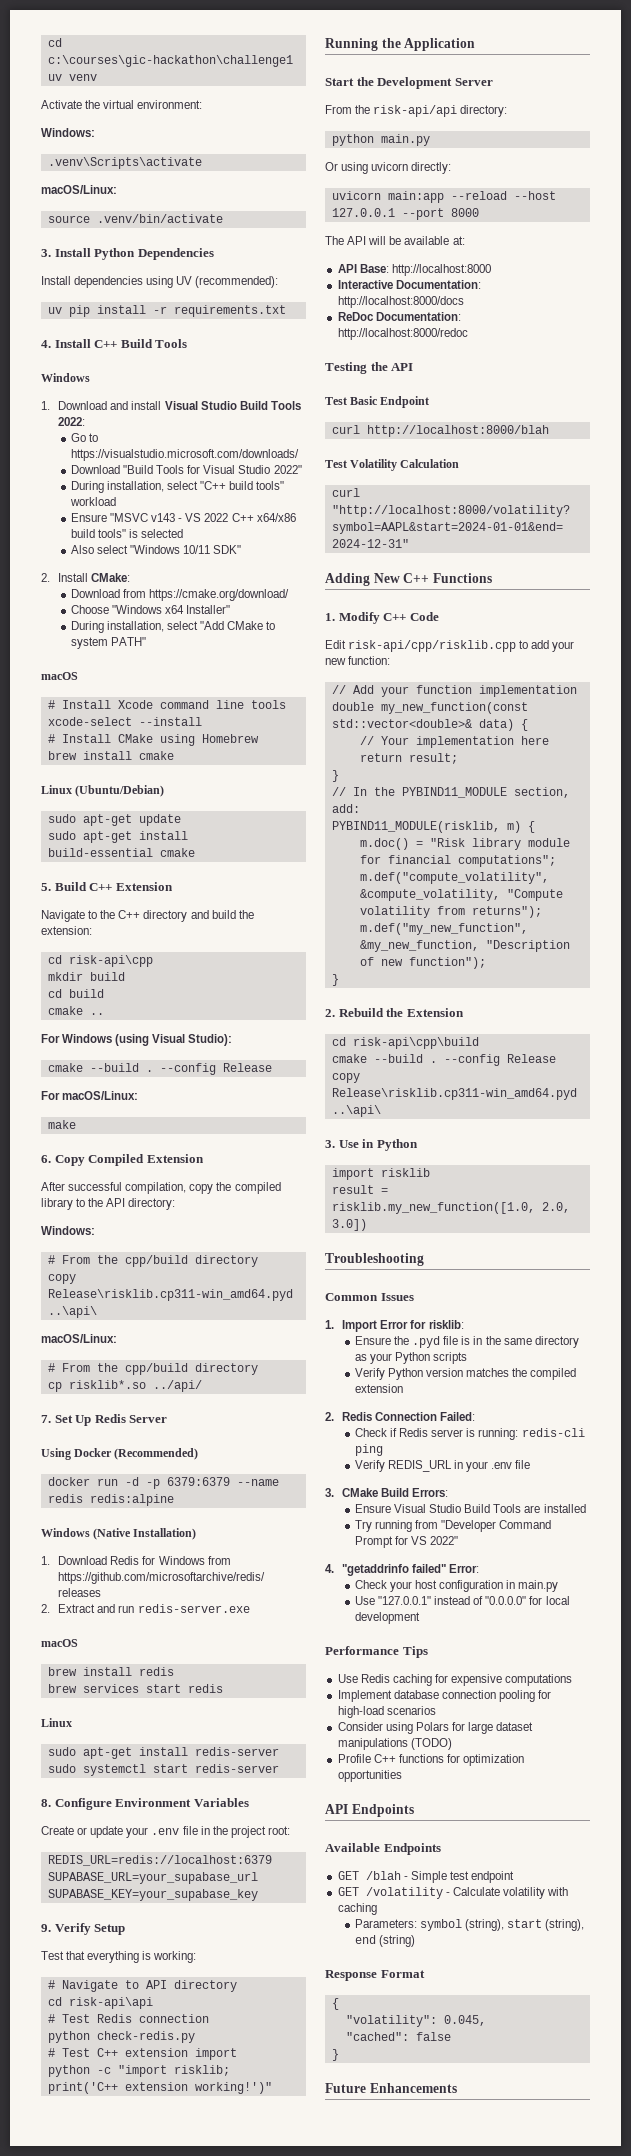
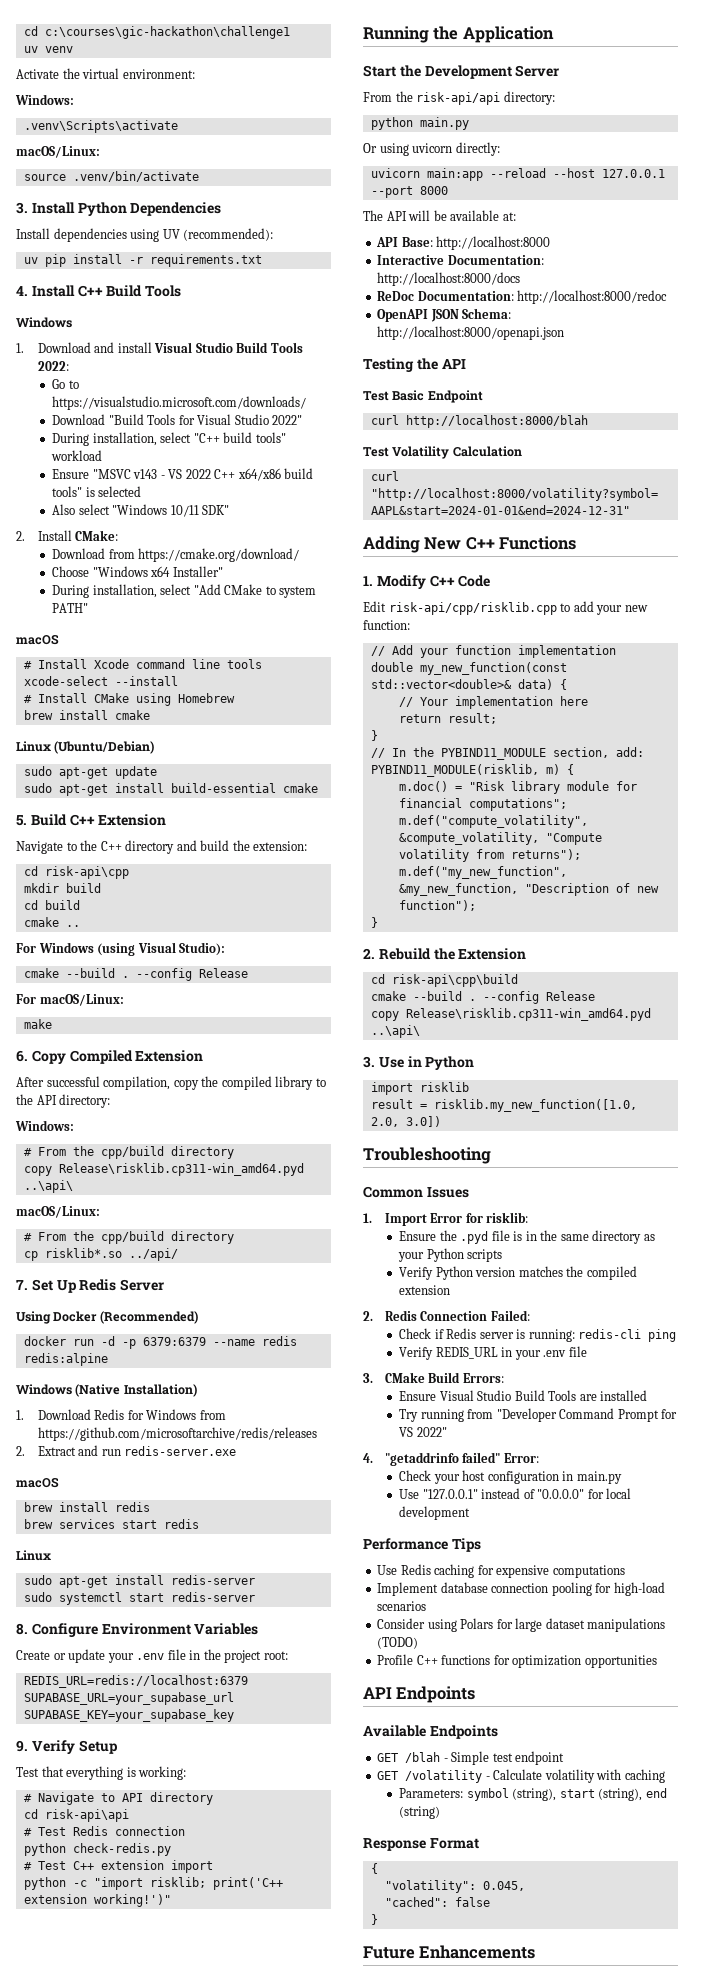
(468, 334) none -> [377,308,512,322] [377,326,565,340] // OpenAPI JSON Schema: http://localhost:8000/openapi.json

